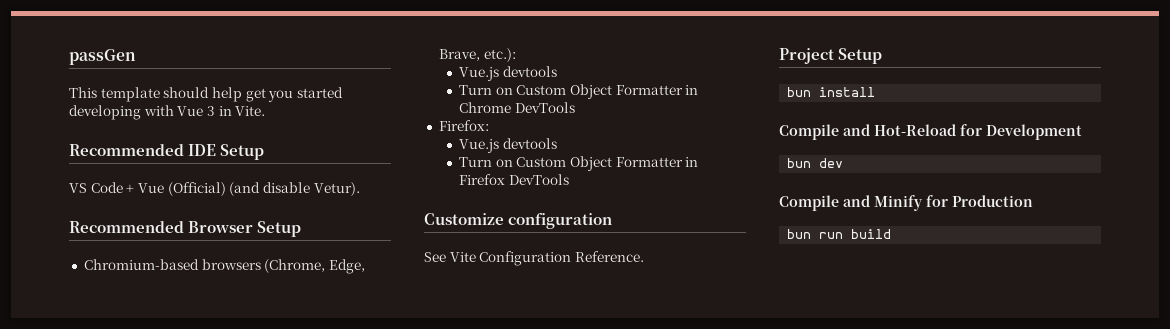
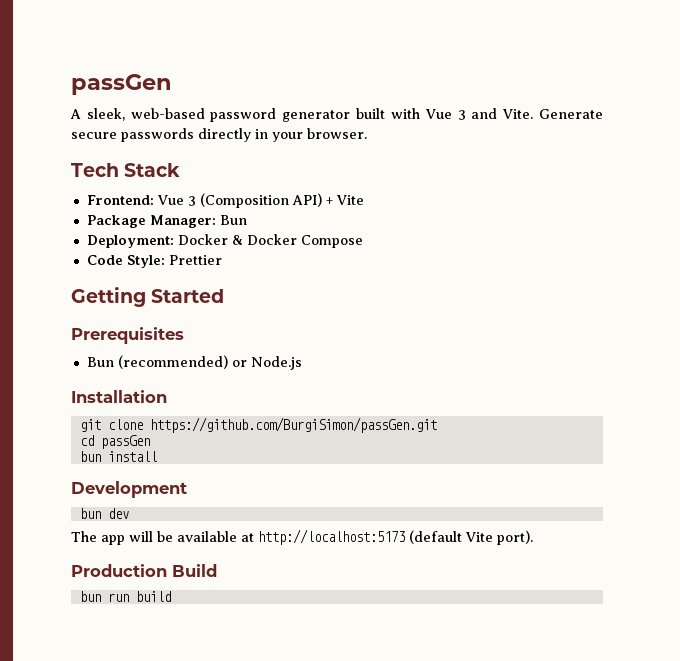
[69,49,136,65] [69,87,343,102] [69,105,266,120] [69,144,265,160] [69,182,360,196] [69,221,302,237] [83,259,365,274] [438,48,516,62] [458,66,557,81] [458,84,699,99] [458,102,575,113] [438,120,489,131] [458,138,557,153] [458,156,699,171] [458,174,569,185] [424,213,613,229] [424,251,644,266] [779,48,883,64] [787,87,876,97] [779,124,1082,140] [787,158,844,168] [779,195,948,211] passGen // This template should help get you started developing with Vue 3 in Vite. // Recommended IDE Setup // VS Code + Vue (Official) (and disable Vetur). // Recommended Browser Setup // Chromium-based browsers (Chrome, Edge, Brave, etc.): // Vue.js devtools // Turn on Custom Object Formatter in Chrome DevTools // Firefox: // Vue.js devtools // Turn on Custom Object Formatter in Firefox DevTools // Customize configuration // See Vite Configuration Reference. // Project Setup // bun install // Compile and Hot-Reload for Development // bun dev // Compile and Minify for -> [71,74,172,95] [70,108,603,122] [71,128,367,142] [71,163,181,177] [86,193,364,208] [86,215,247,228] [86,234,363,248] [86,255,222,268] [71,287,225,307] [71,327,184,344] [86,355,302,370] [71,390,167,403] [79,417,437,433] [79,435,150,449] [79,451,157,462] [71,481,187,498] [79,508,129,519] [71,529,533,545] passGen // A sleek, web-based password generator built with Vue 3 and Vite. Generate secure passwords directly in your browser. // Tech Stack // Frontend: Vue 3 (Composition API) + Vite // Package Manager: Bun // Deployment: Docker & Docker Compose // Code Style: Prettier // Getting Started // Prerequisites // Bun (recommended) or Node.js // Installation // git clone https://github.com/BurgiSimon/passGen.git // cd passGen // bun install // Development // bun dev // The app will be available at http://localhost:5173 (default Vite port). //
(1033, 201) none -> [172,564,217,577] Build

